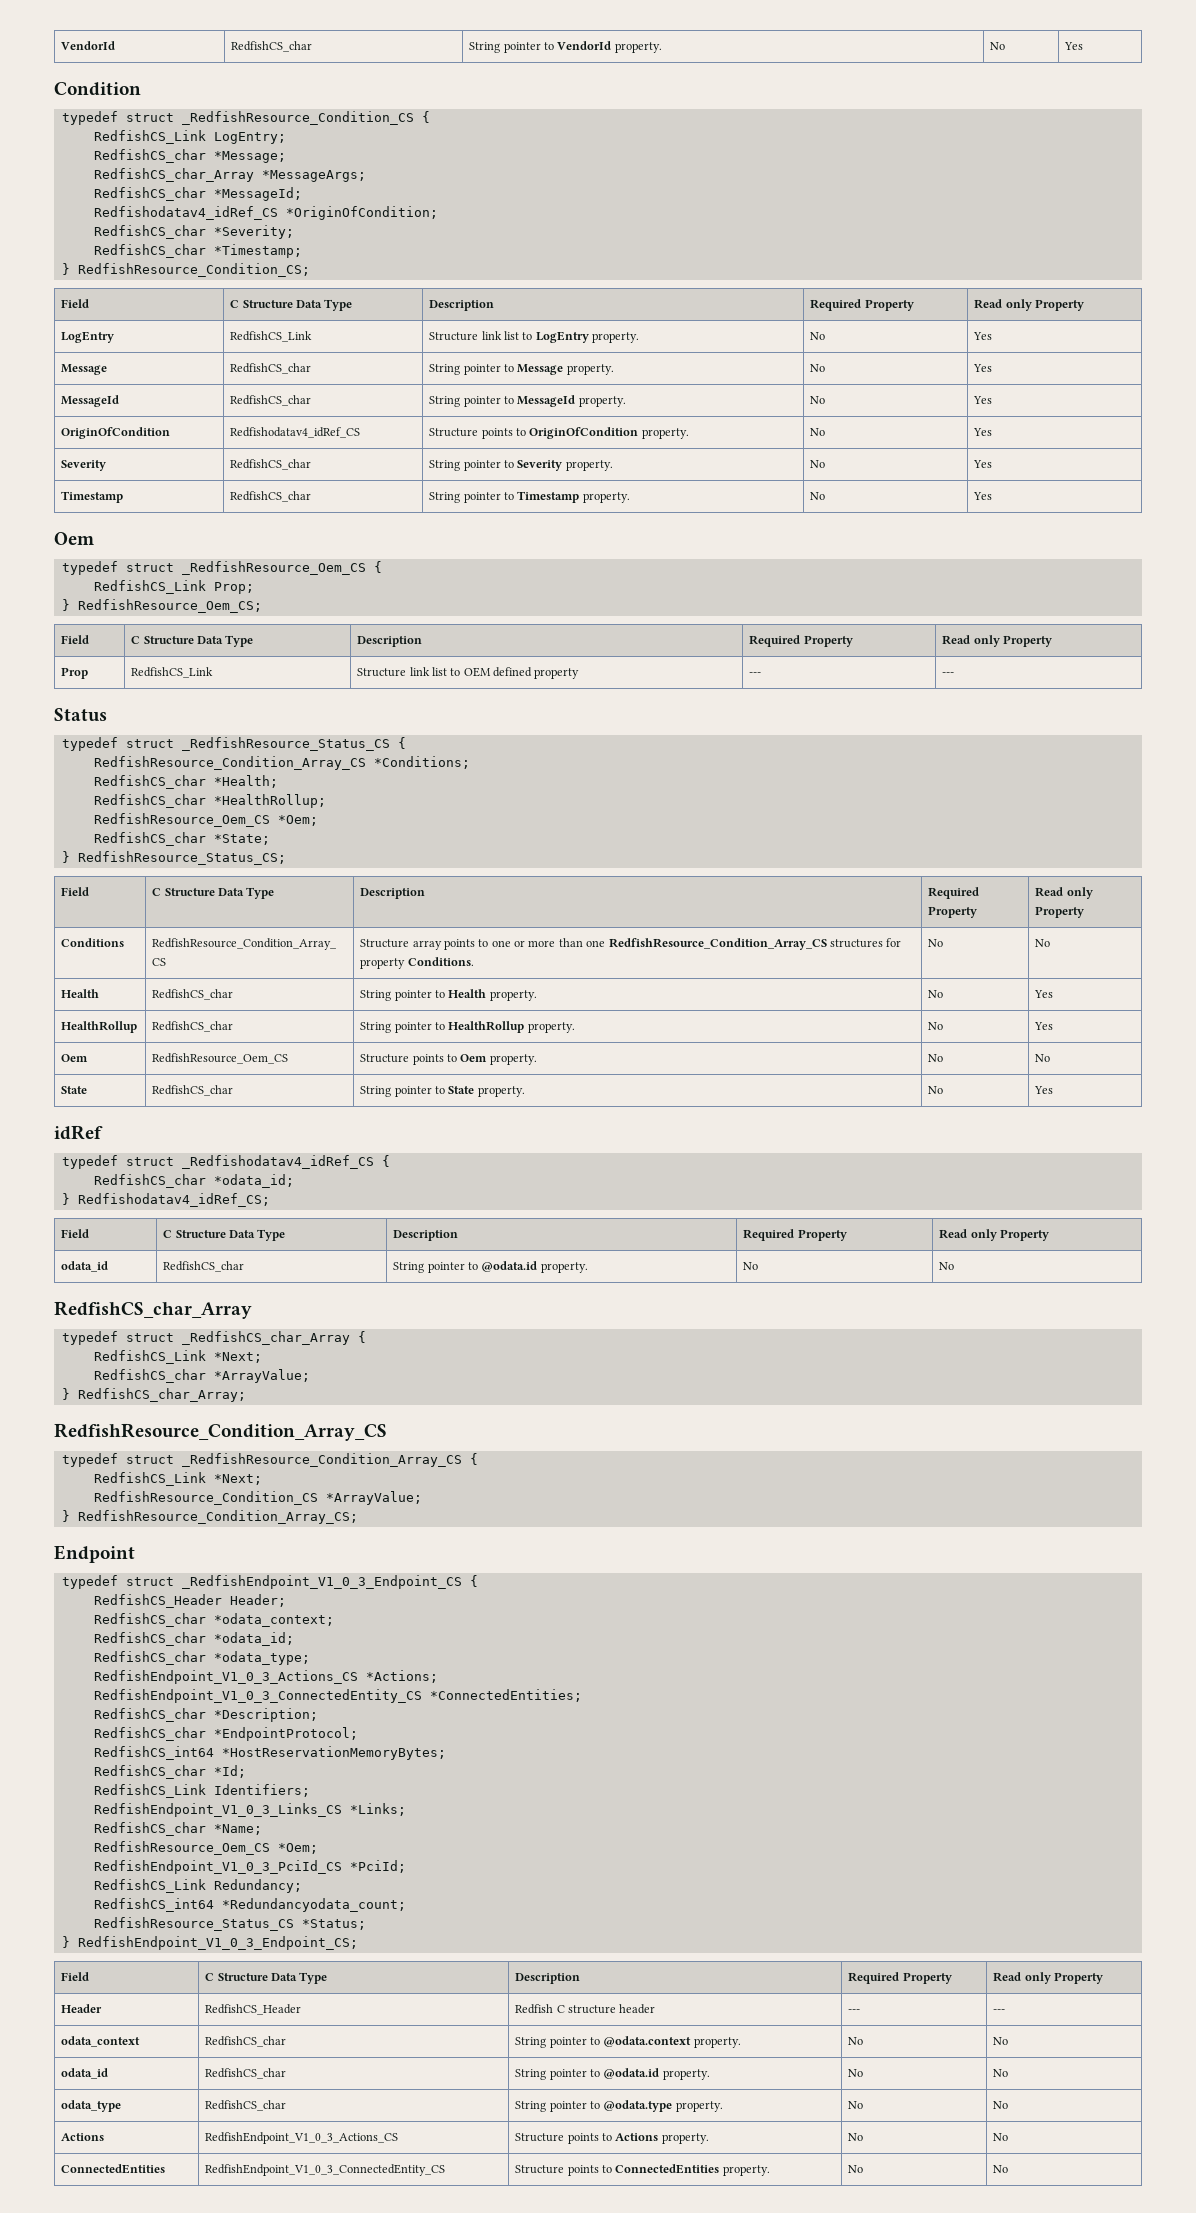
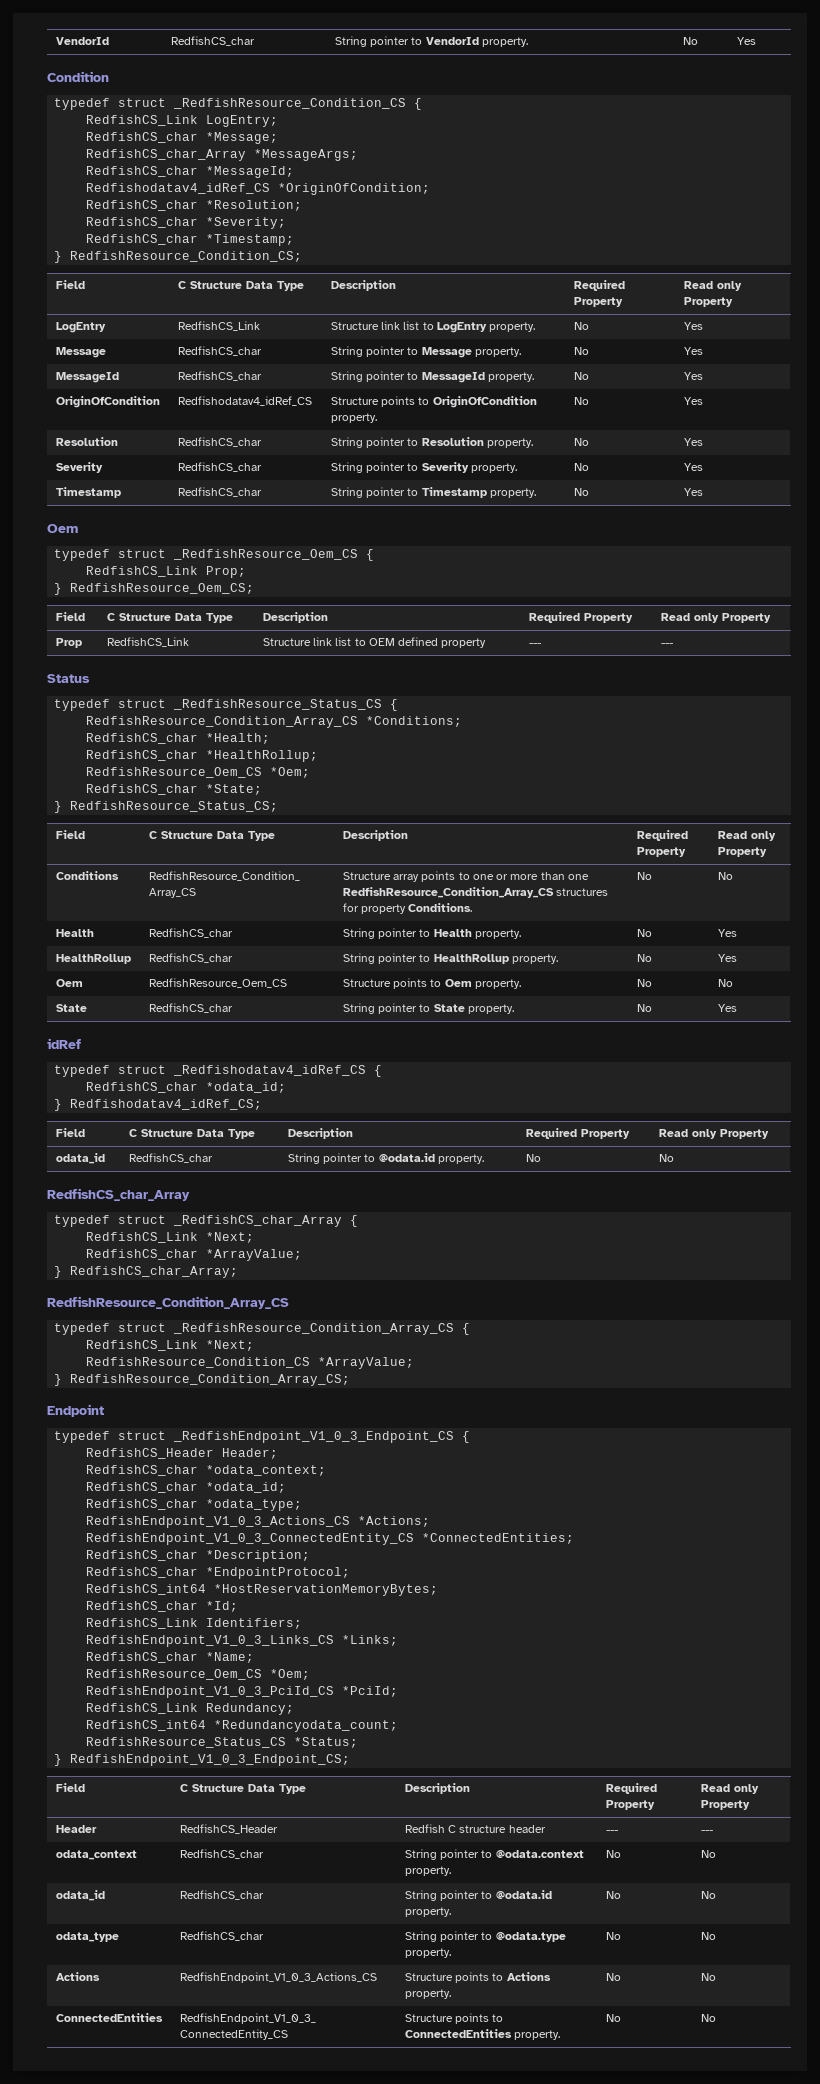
(439, 213) none -> [86,200,303,211] // RedfishCS_char *Resolution;
(993, 432) none -> [55,437,118,446] [177,437,262,447] [330,437,533,448] [573,438,589,446] [683,438,703,446] // Resolution | RedfishCS_char | String pointer to Resolution property. | No | Yes

